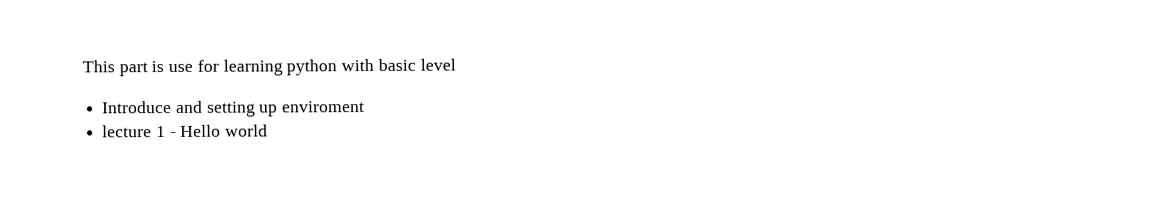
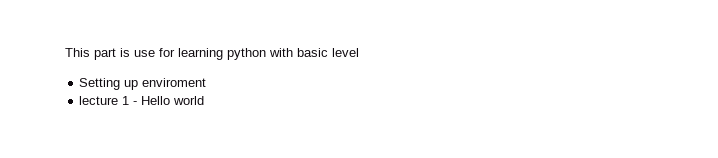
[102,100,256,117] Introduce and setting -> [79,78,121,90] Setting

